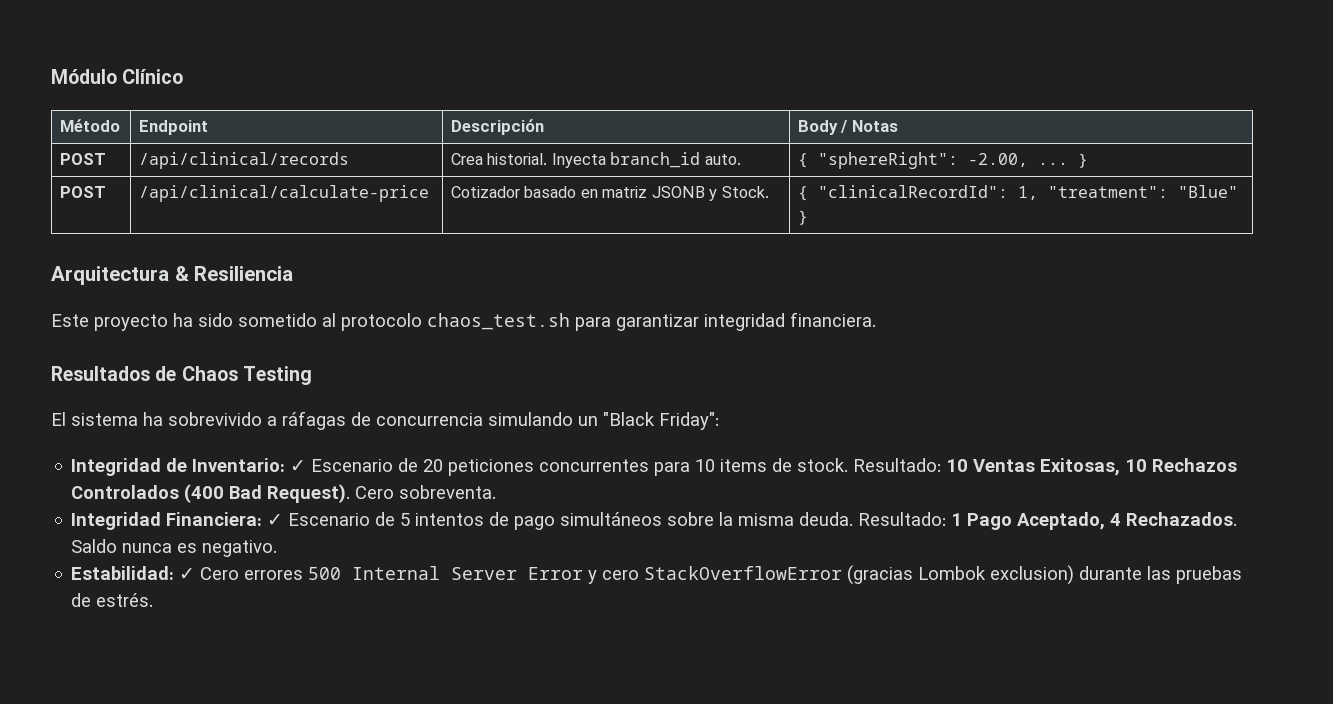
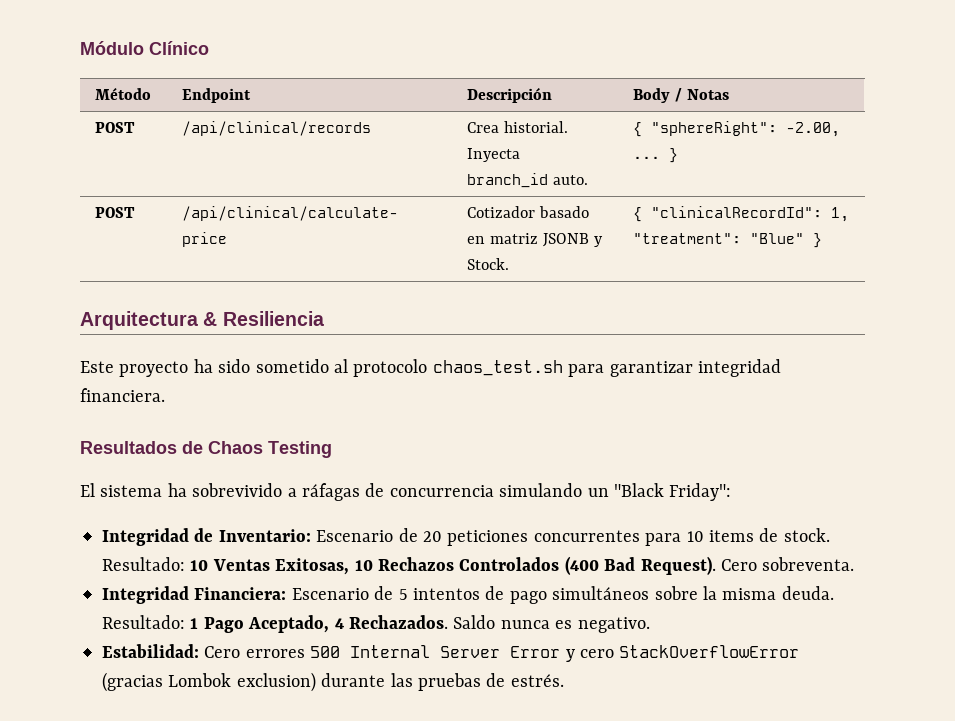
[290,460,307,472] ✓ -> (311, 535) none
[267,514,284,526] ✓ -> (287, 593) none
[179,568,196,580] ✓ -> (199, 651) none

